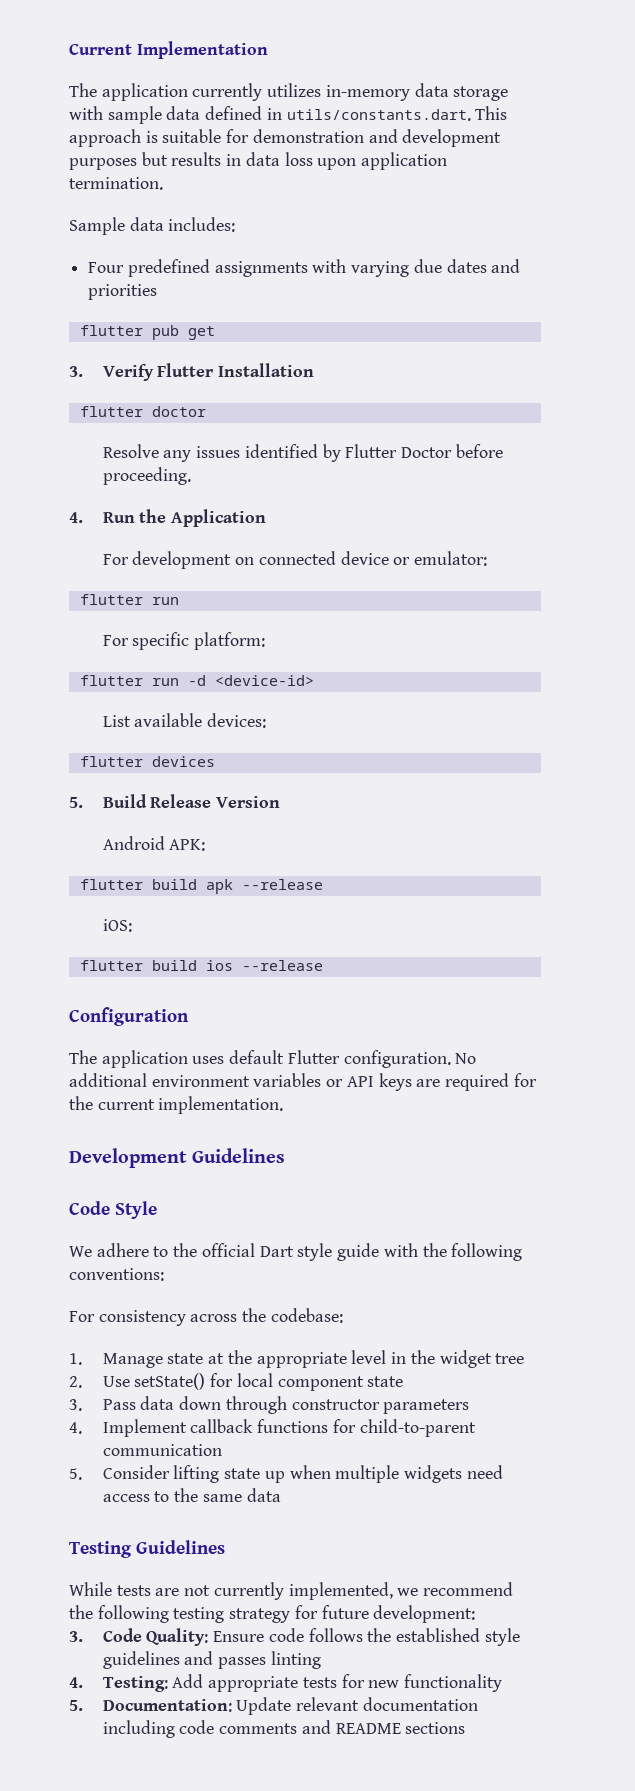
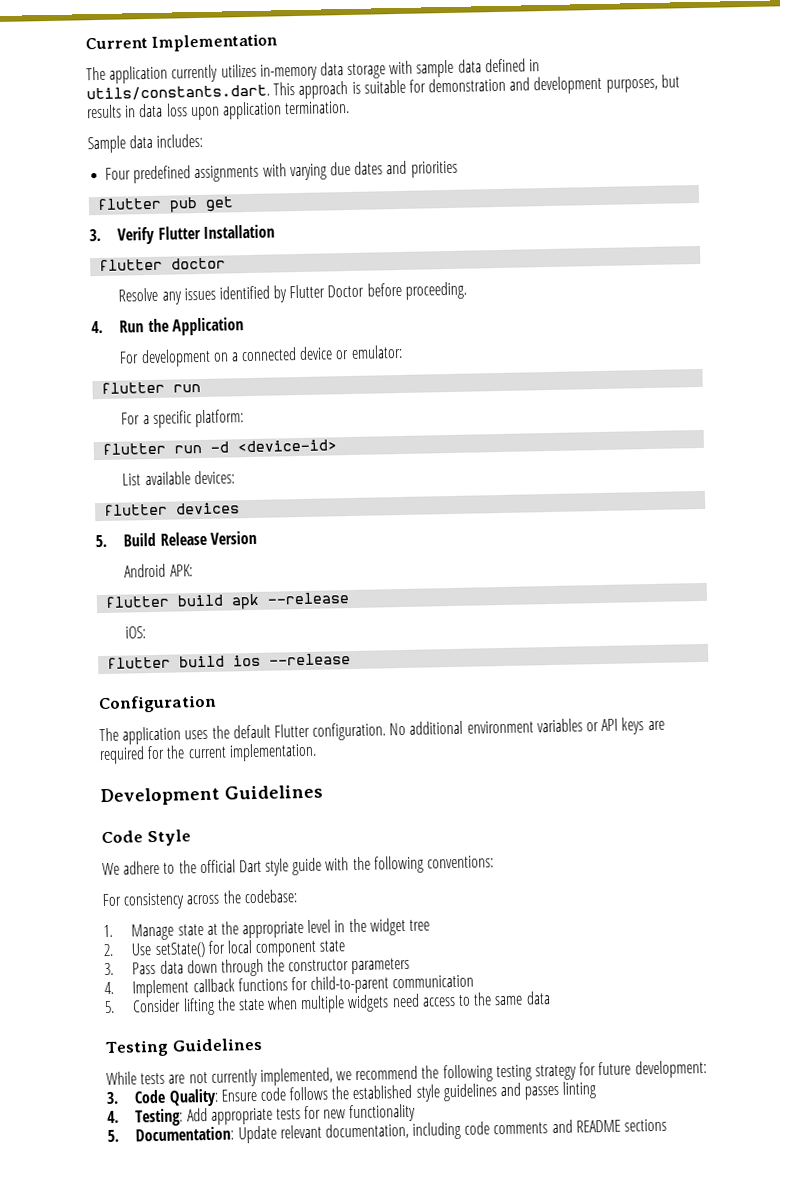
[69,158,137,170] purposes -> [605,78,658,93] purposes,
(255, 561) none -> [230,352,239,362] a
(129, 640) none -> [142,415,150,425] a
(225, 1060) none -> [211,725,230,739] the
(287, 1405) none -> [267,958,286,972] the
[224,1468,285,1483] state up -> [216,997,265,1011] the state
[362,1697,478,1711] documentation -> [324,1122,409,1140] documentation,

